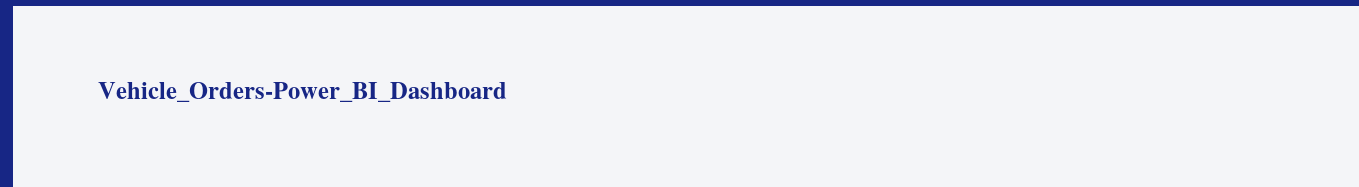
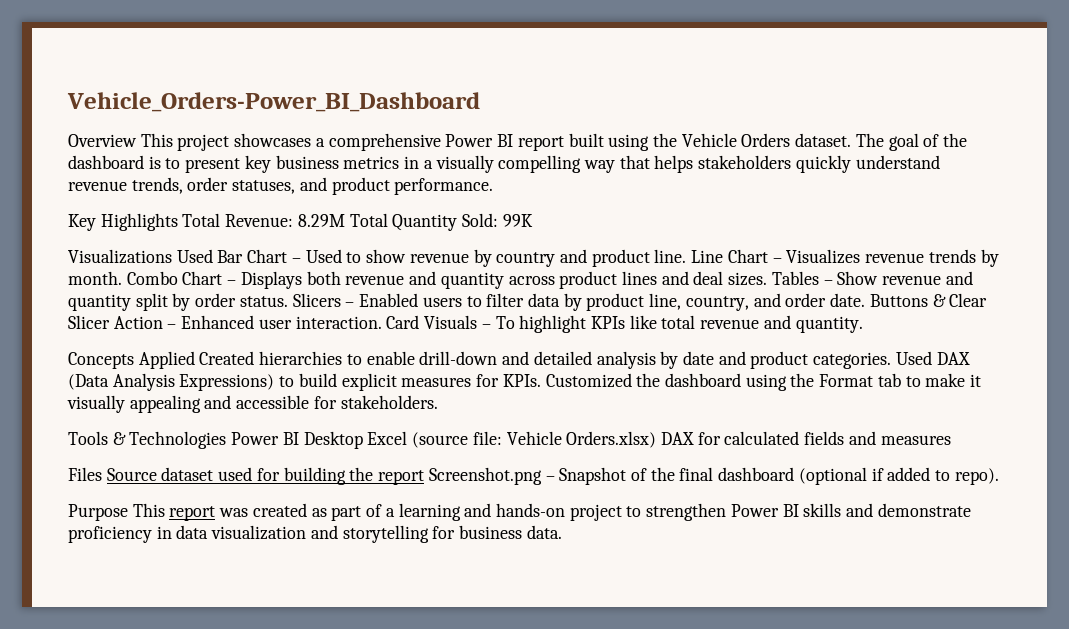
(507, 92) none -> [68,133,968,151] [68,155,940,173] [68,177,494,195] [68,213,533,231] [68,249,999,267] [68,271,973,289] [68,293,988,311] [68,315,863,333] [68,351,970,369] [68,373,982,391] [67,395,438,413] [68,431,951,449] [68,467,999,485] [68,503,971,521] [68,525,562,543] // Overview This project showcases a comprehensive Power BI report built using the Vehicle Orders dataset. The goal of the dashboard is to present key business metrics in a visually compelling way that helps stakeholders quickly understand revenue trends, order statuses, and product performance. // Key Highlights Total Revenue: 8.29M Total Quantity Sold: 99K // Visualizations Used Bar Chart – Used to show revenue by country and product line. Line Chart – Visualizes revenue trends by month. Combo Chart – Displays both revenue and quantity across product lines and deal sizes. Tables – Show revenue and quantity split by order status. Slicers – Enabled users to filter data by product line, country, and order date. Buttons & Clear Slicer Action – Enhanced user interaction. Card Visuals – To highlight KPIs like total revenue and quantity. // Concepts Applied Created hierarchies to enable drill-down and detailed analysis by date and product categories. Used DAX (Data Analysis Expressions) to build explicit measures for KPIs. Customized the dashboard using the Format tab to make it visually appealing and accessible for stakeholders. // Tools & Technologies Power BI Desktop Excel (source file: Vehicle Orders.xlsx) DAX for calculated fields and measures // Files Source dataset used for building the report Screenshot.png – Snapshot of the final dashboard (optional if added to repo). // Purpose This report was created as part of a learning and hands-on project to strengthen Power BI skills and demonstrate proficiency in data visualization and storytelling for business data.

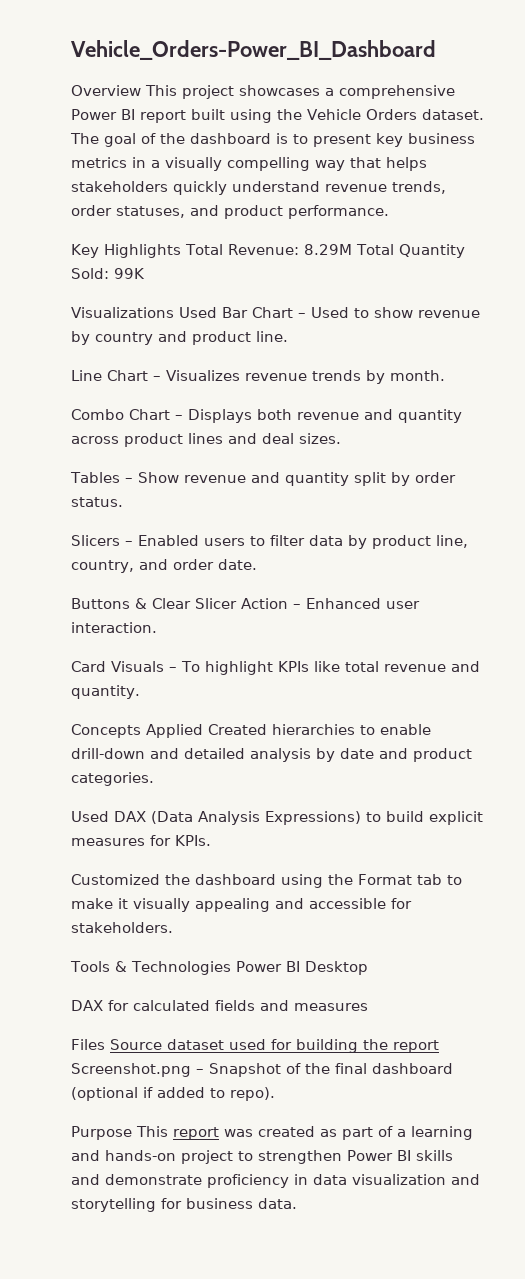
(687, 256) none -> (288, 336) //
(122, 278) none -> (445, 375) //
(768, 279) none -> (341, 438) //
(288, 301) none -> (123, 502) //
(866, 300) none -> (257, 564) //
(382, 322) none -> (157, 627) //
(892, 360) none -> (154, 779) //
(541, 380) none -> (211, 840) //
[367,431,657,448] Excel (source file: Vehicle Orders.xlsx) -> (368, 968) //

